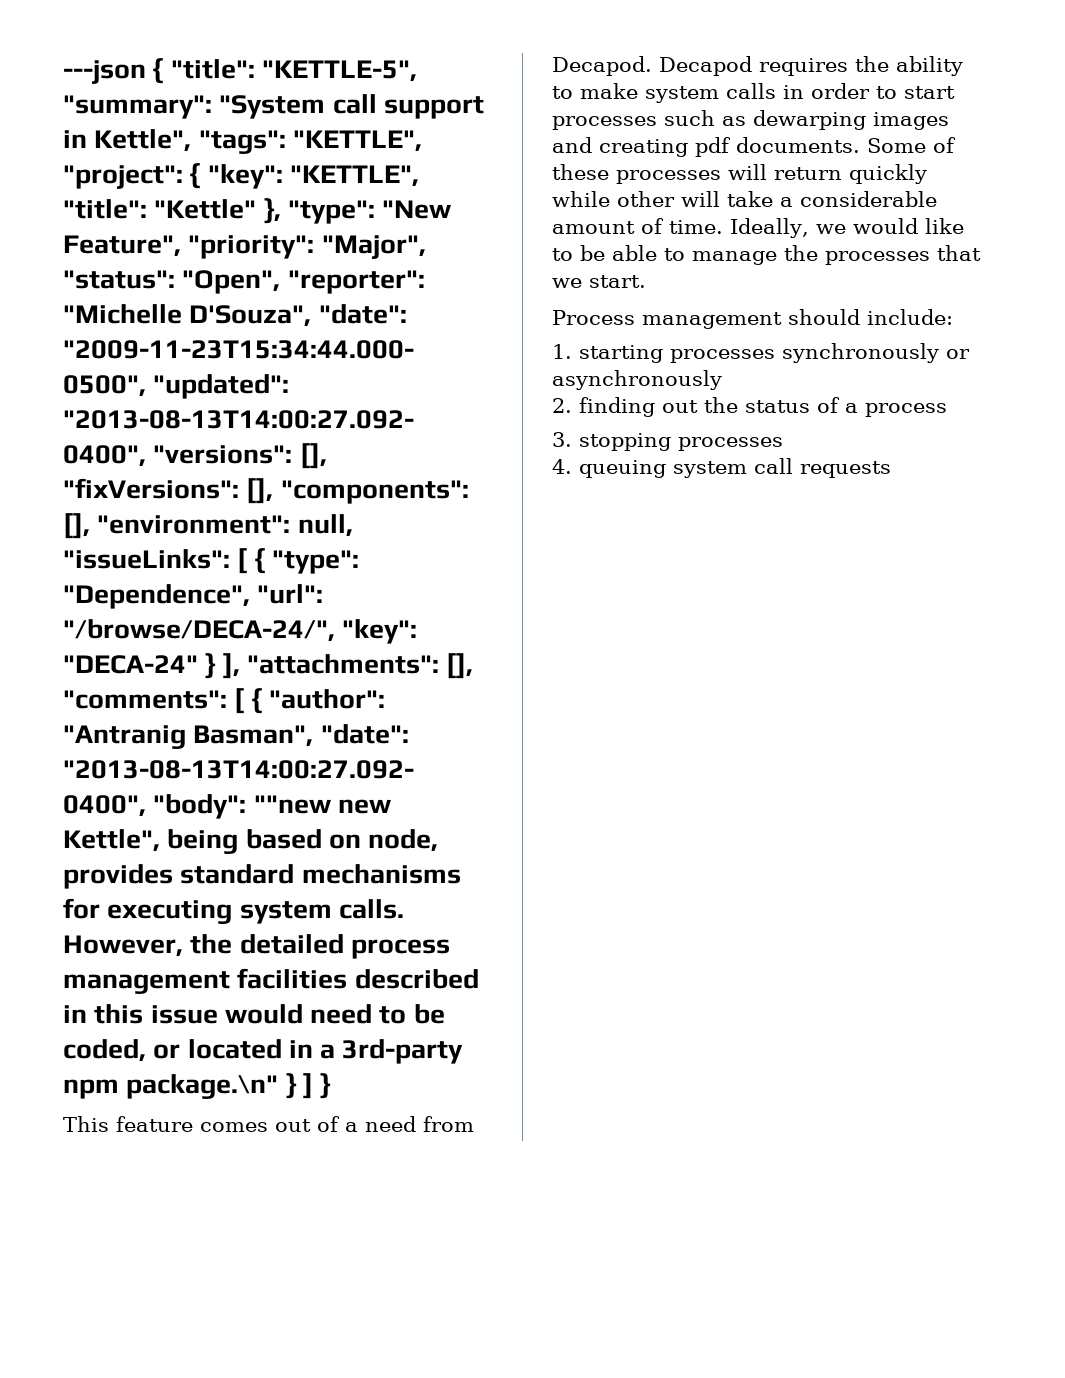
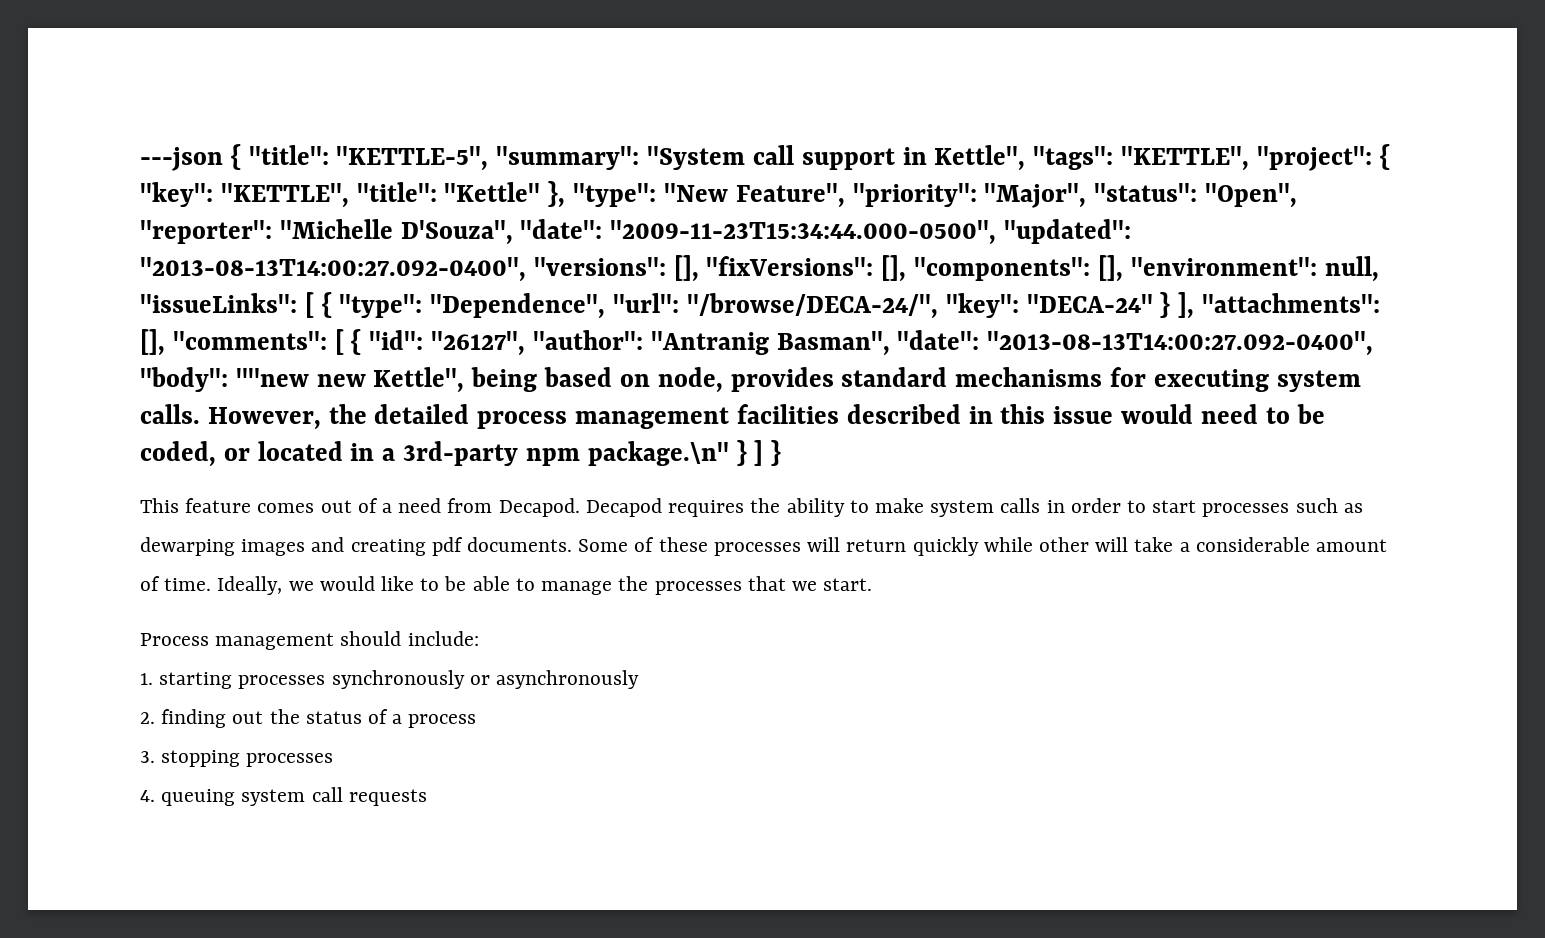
(262, 701) none -> [369,330,526,356] "id": "26127",

